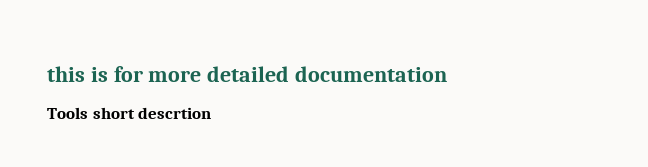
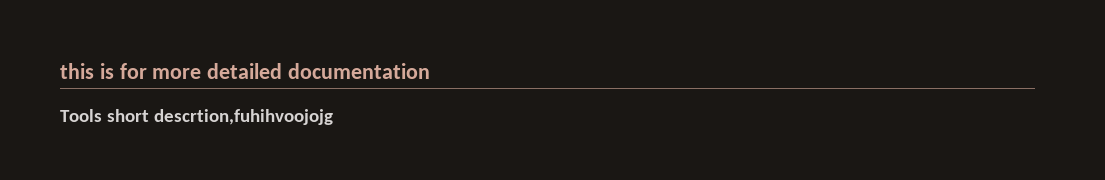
[138,107,212,119] descrtion -> [153,109,333,125] descrtion,fuhihvoojojg

